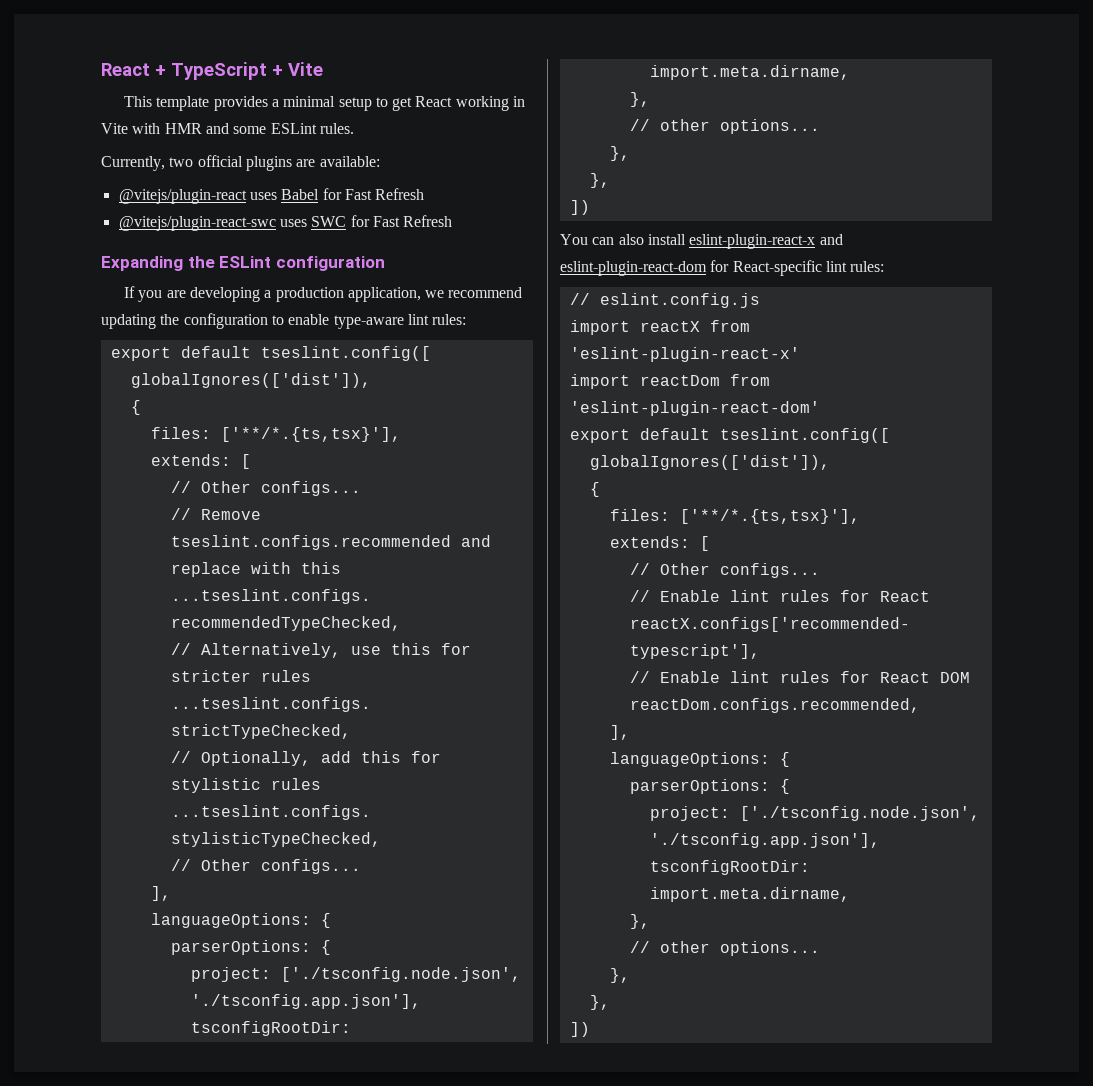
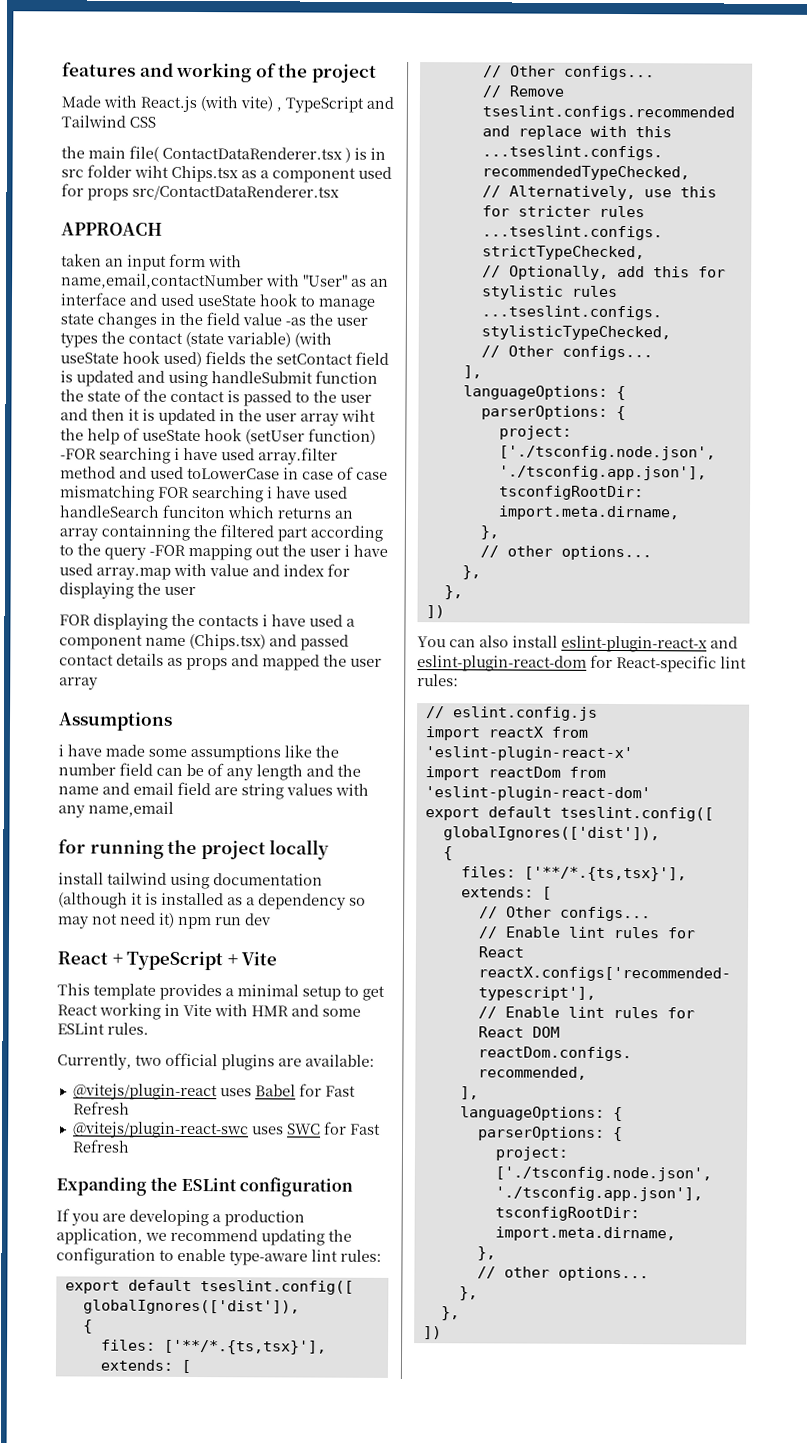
(101, 69) none -> [62,62,377,83] [61,95,394,113] [61,115,156,128] [61,145,386,163] [61,164,392,183] [61,183,340,201] [61,222,163,236] [61,253,242,271] [61,273,389,290] [60,292,376,311] [60,312,368,329] [60,331,332,348] [60,350,389,368] [60,370,378,388] [60,388,372,407] [60,408,376,426] [60,427,376,445] [60,447,338,465] [60,466,388,480] [60,485,348,503] [59,504,354,519] [59,524,383,542] [59,543,388,561] [59,563,350,580] [59,582,196,599] [59,613,355,630] [59,633,349,651] [59,653,382,671] [59,677,98,690] [58,711,173,731] [58,744,339,762] [58,762,361,781] [58,781,369,800] [58,801,174,818] [58,839,330,860] [58,872,323,890] [58,892,366,910] [58,912,271,930] features and working of the project // Made with React.js (with vite) , TypeScript and Tailwind CSS // the main file( ContactDataRenderer.tsx ) is in src folder wiht Chips.tsx as a component used for props src/ContactDataRenderer.tsx // APPROACH // taken an input form with name,email,contactNumber with "User" as an interface and used useState hook to manage state changes in the field value -as the user types the contact (state variable) (with useState hook used) fields the setContact field is updated and using handleSubmit function the state of the contact is passed to the user and then it is updated in the user array wiht the help of useState hook (setUser function) -FOR searching i have used array.filter method and used toLowerCase in case of case mismatching FOR searching i have used handleSearch funciton which returns an array containning the filtered part according to the query -FOR mapping out the user i have used array.map with value and index for displaying the user // FOR displaying the contacts i have used a component name (Chips.tsx) and passed contact details as props and mapped the user array // Assumptions // i have made some assumptions like the number field can be of any length and the name and email field are string values with any name,email // for running the project locally // install tailwind using documentation (although it is installed as a dependency so may not need it) npm run dev //

